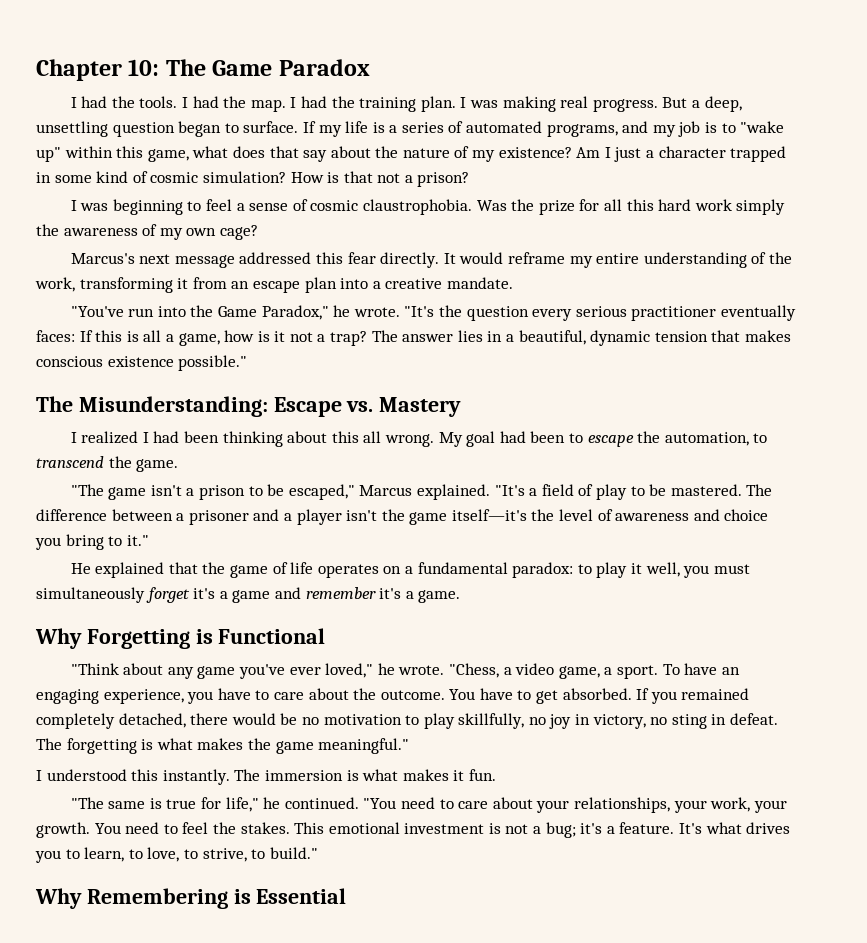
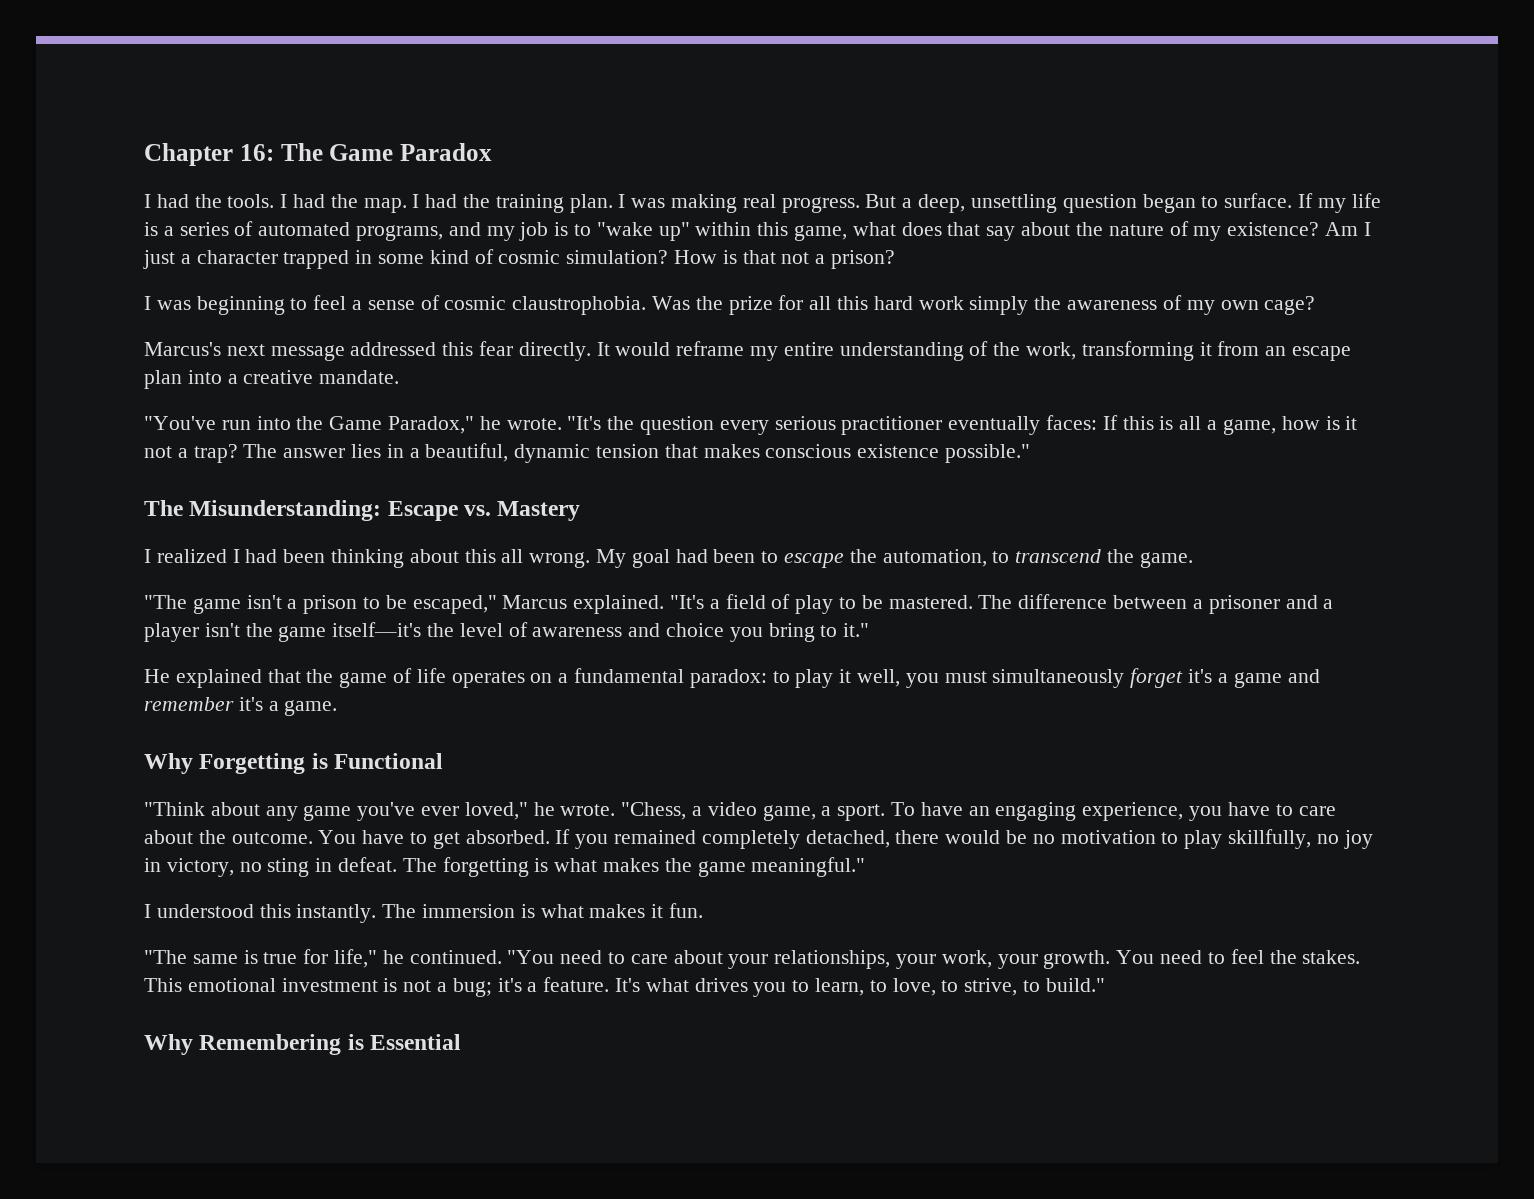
[128,59,160,76] 10: -> [239,144,274,161] 16:

